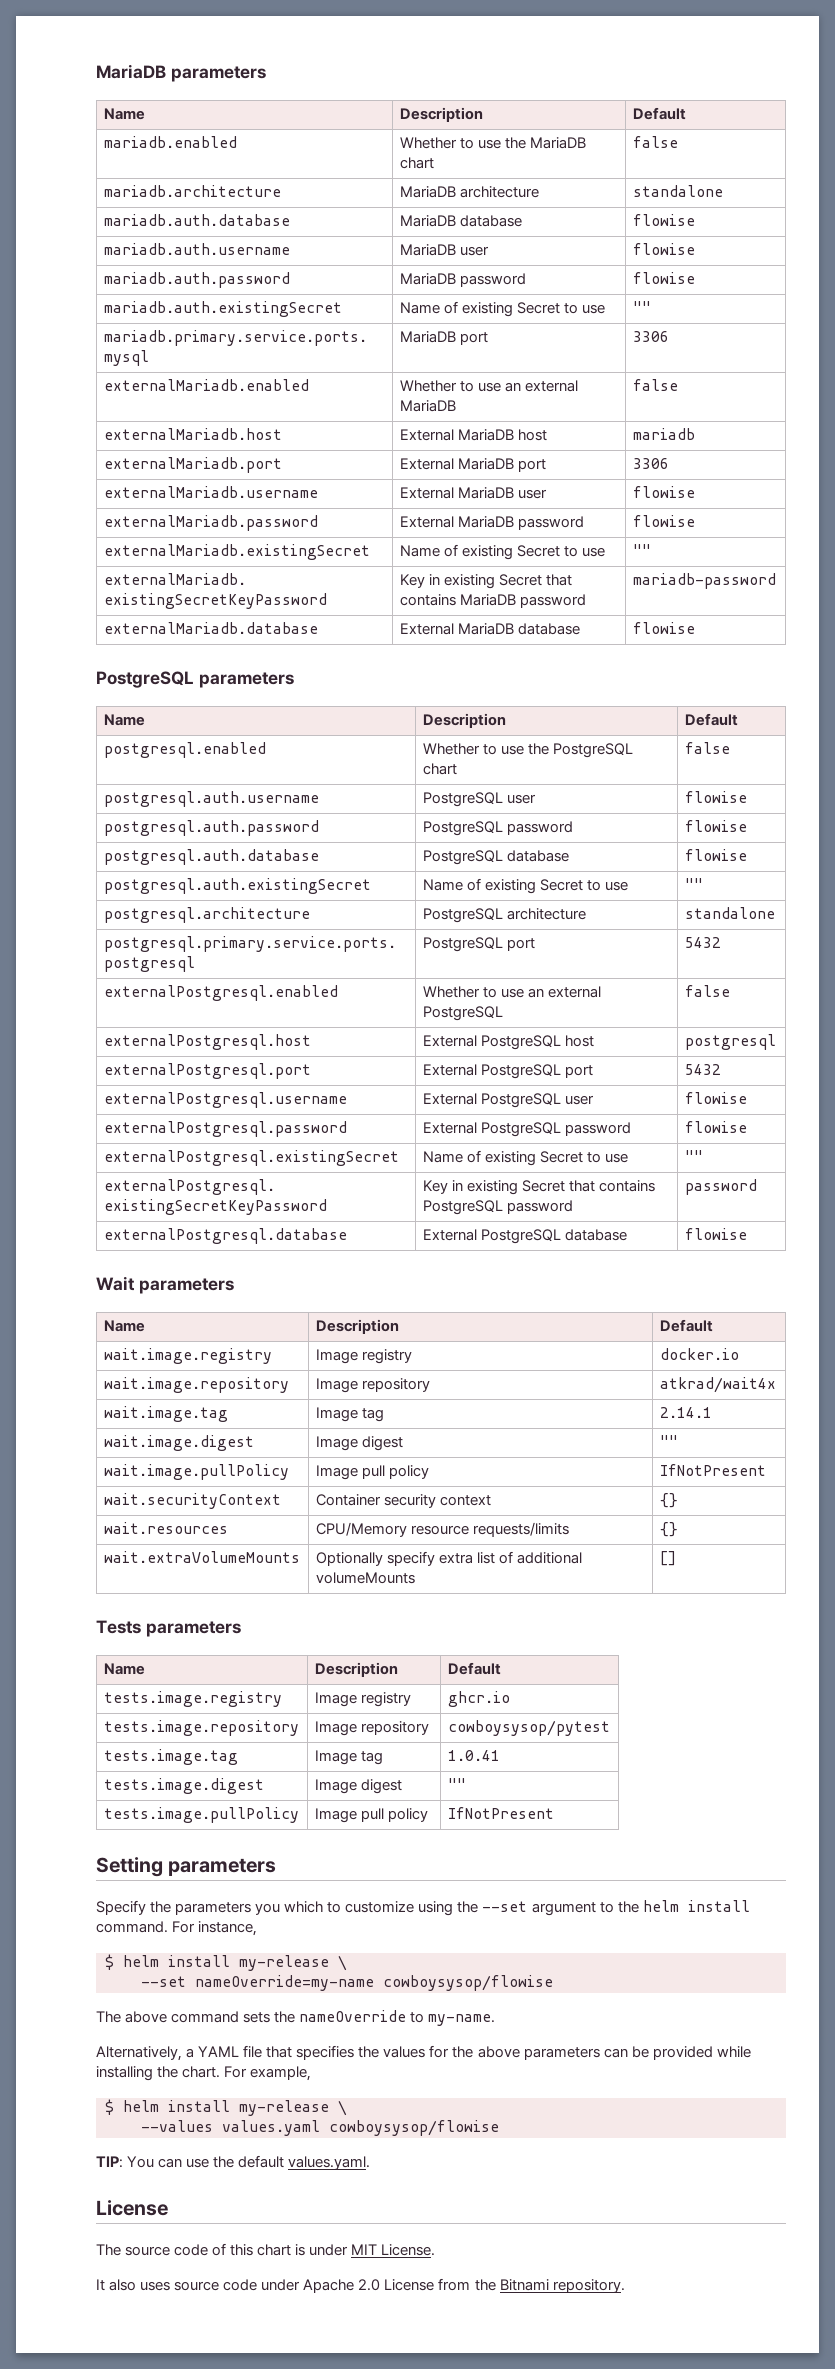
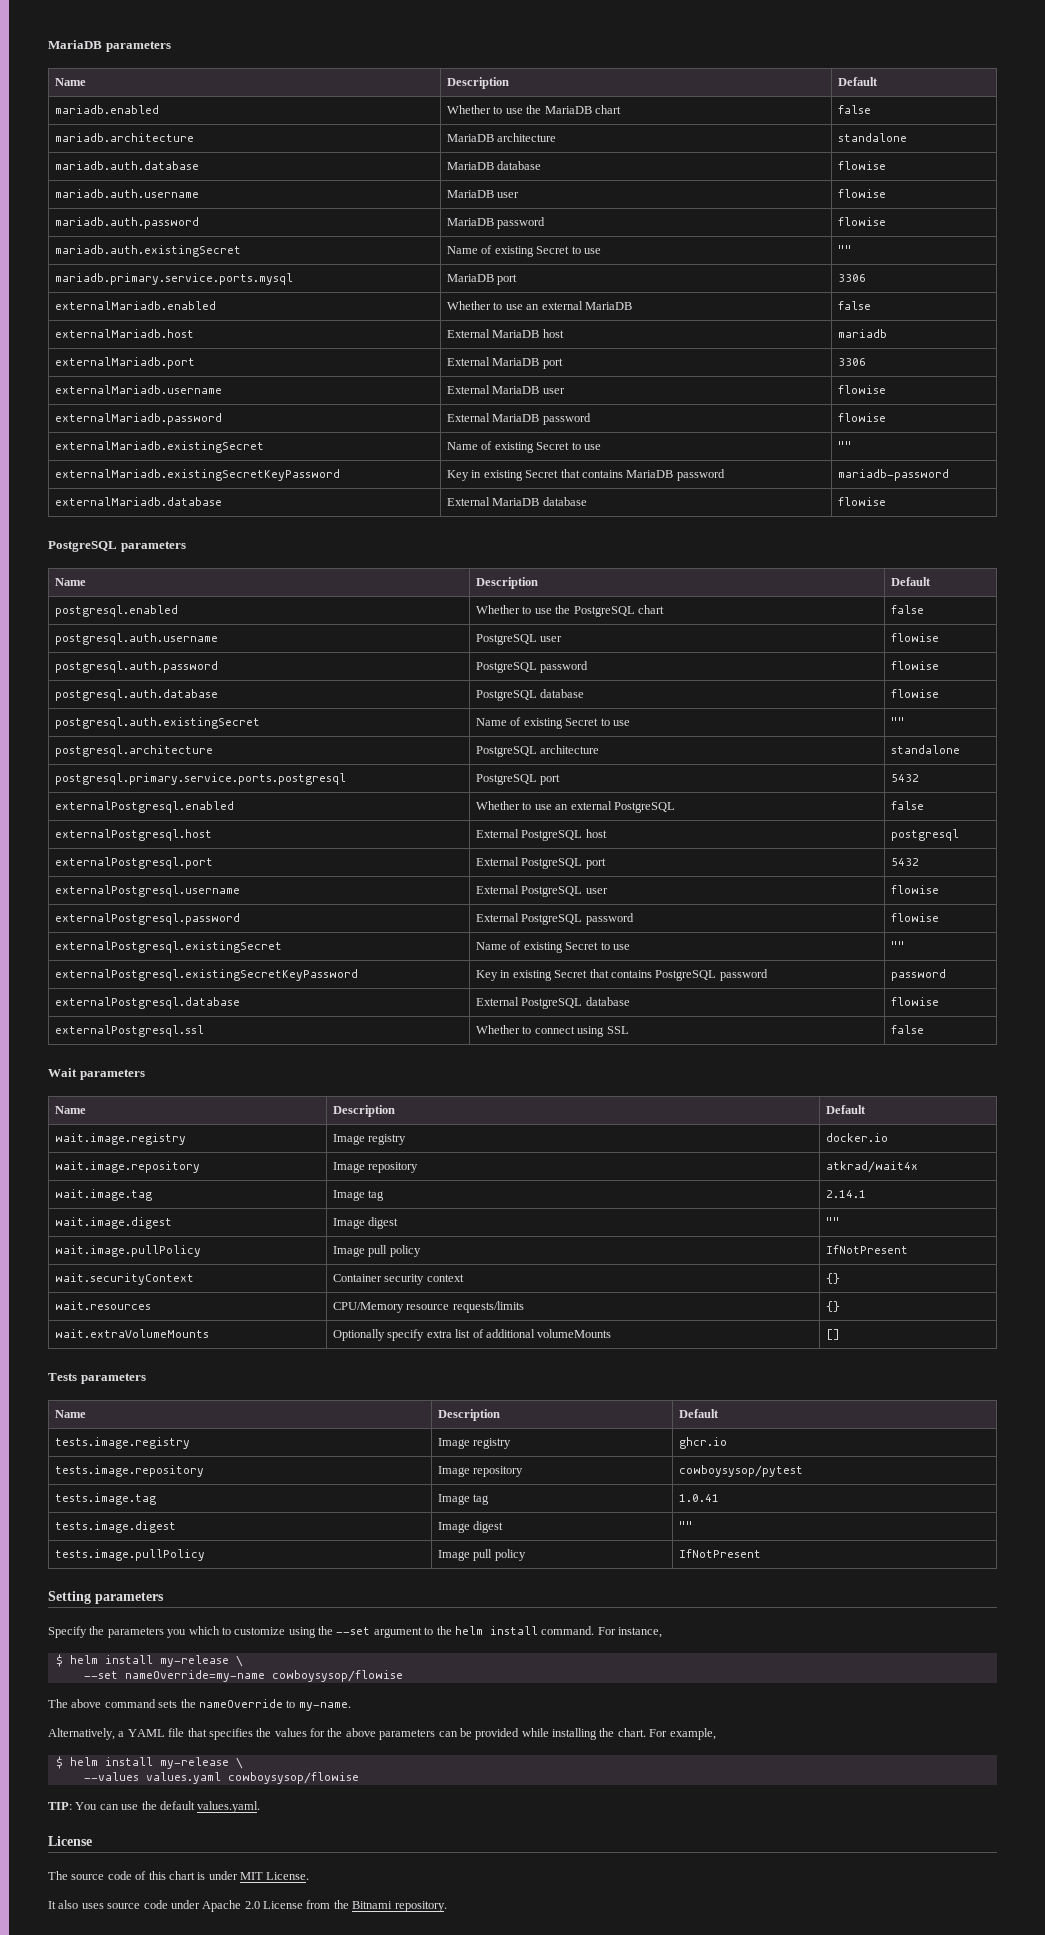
(747, 1234) none -> [54,1025,204,1037] [475,1025,629,1037] [890,1025,924,1034] // externalPostgresql.ssl | Whether to connect using SSL | false

